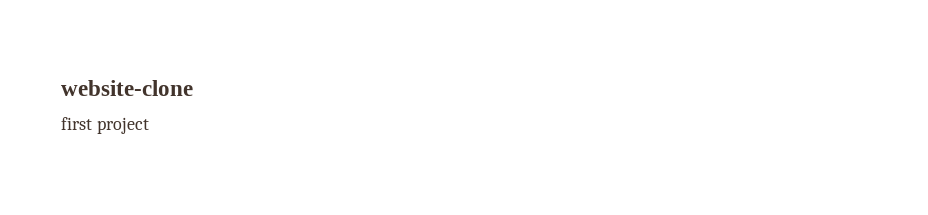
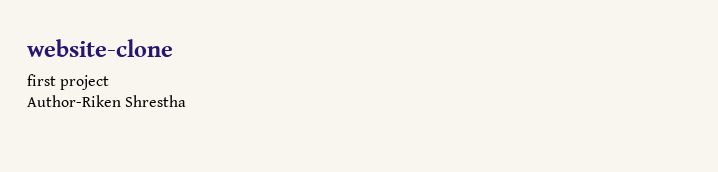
(149, 125) none -> [27,95,187,107] // Author-Riken Shrestha

